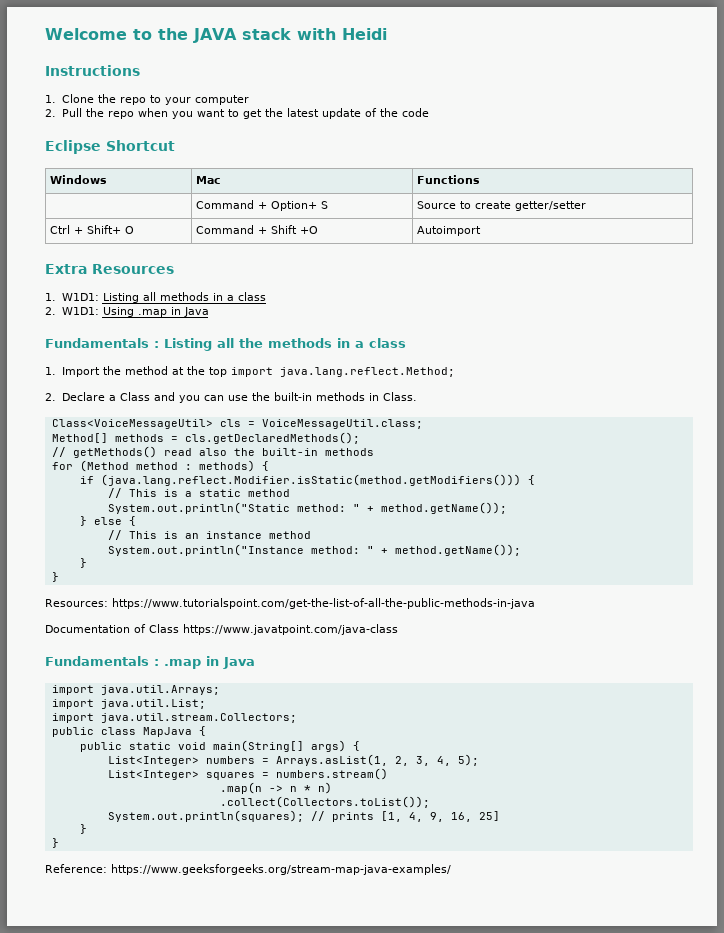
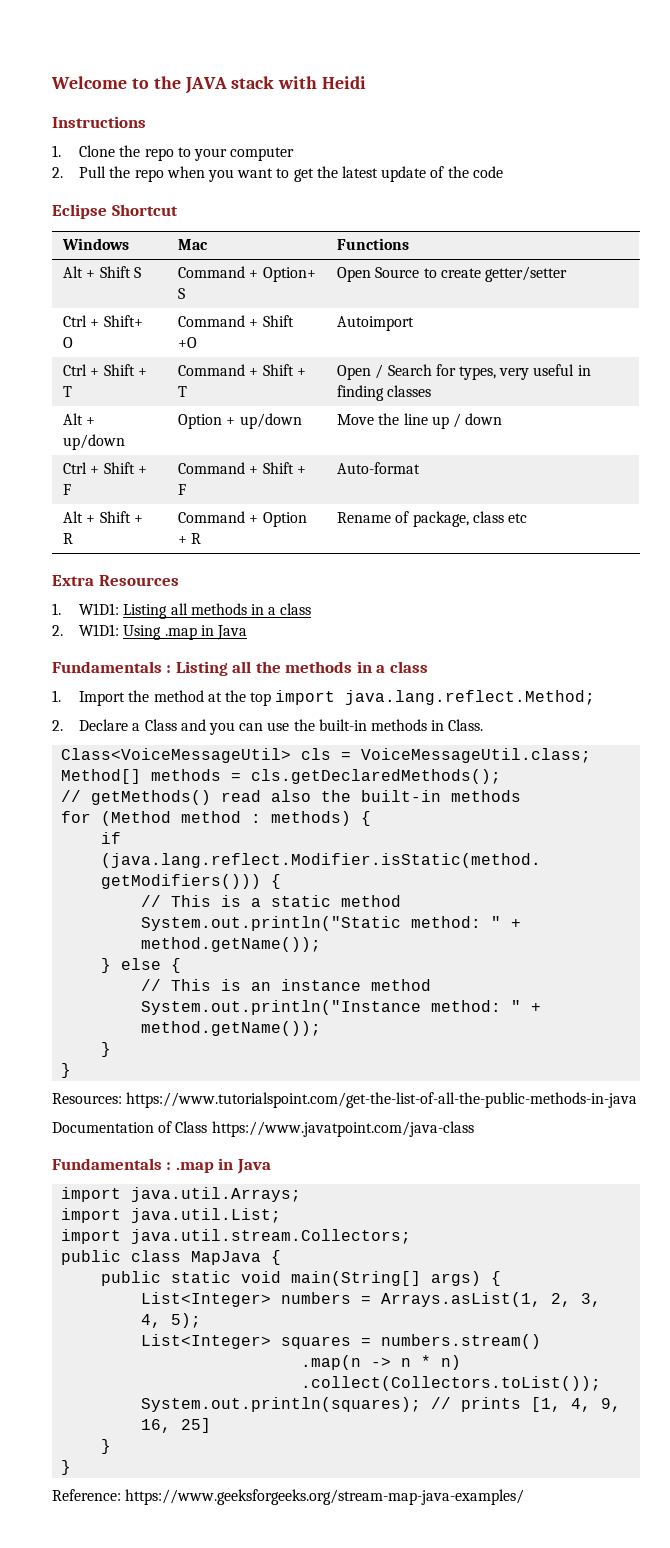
(480, 179) none -> [63,266,141,278] Alt + Shift S
(328, 205) none -> [337,267,372,282] Open
(481, 231) none -> [63,364,147,376] [63,386,73,397] [178,364,306,376] [178,386,188,397] [337,364,591,380] [337,385,432,401] [63,413,96,425] [63,434,126,450] [178,413,302,429] [337,413,503,429] [63,462,147,474] [63,484,72,495] [178,462,306,474] [178,484,187,495] [337,462,421,474] [63,511,143,523] [63,533,74,544] [178,511,307,527] [178,533,202,544] [337,511,528,527] // Ctrl + Shift + T | Command + Shift + T | Open / Search for types, very useful in finding classes // Alt + up/down | Option + up/down | Move the line up / down // Ctrl + Shift + F | Command + Shift + F | Auto-format // Alt + Shift + R | Command + Option + R | Rename of package, class etc

